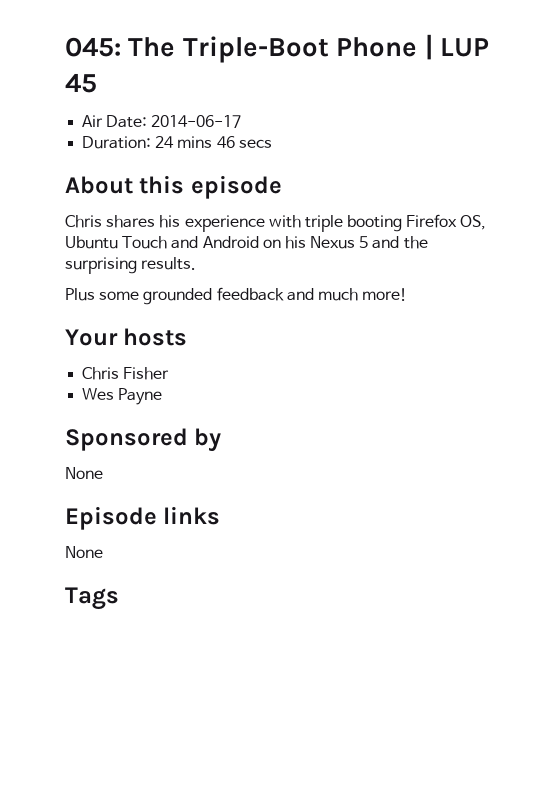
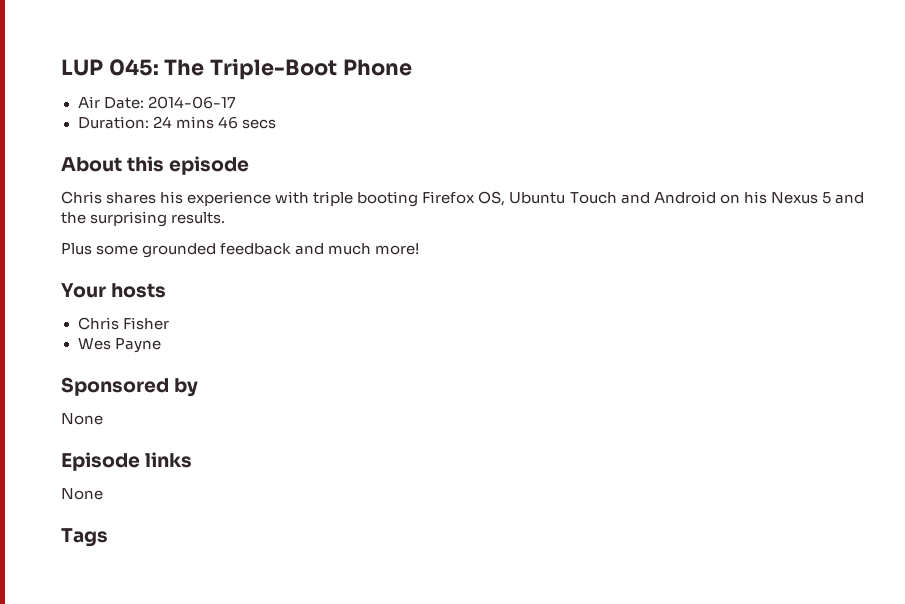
(65, 47) none -> [61,59,103,76] LUP
[424,34,490,60] [65,73,97,93] | LUP 45 -> (412, 67) none

